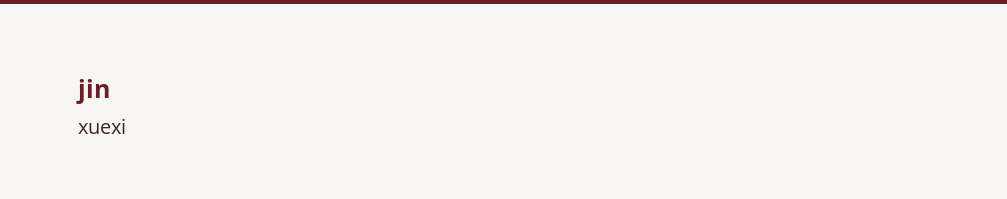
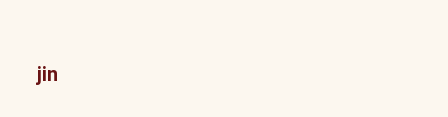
[78,118,126,134] // xuexi -> (58, 75) none

